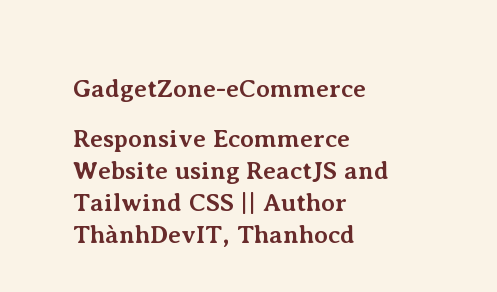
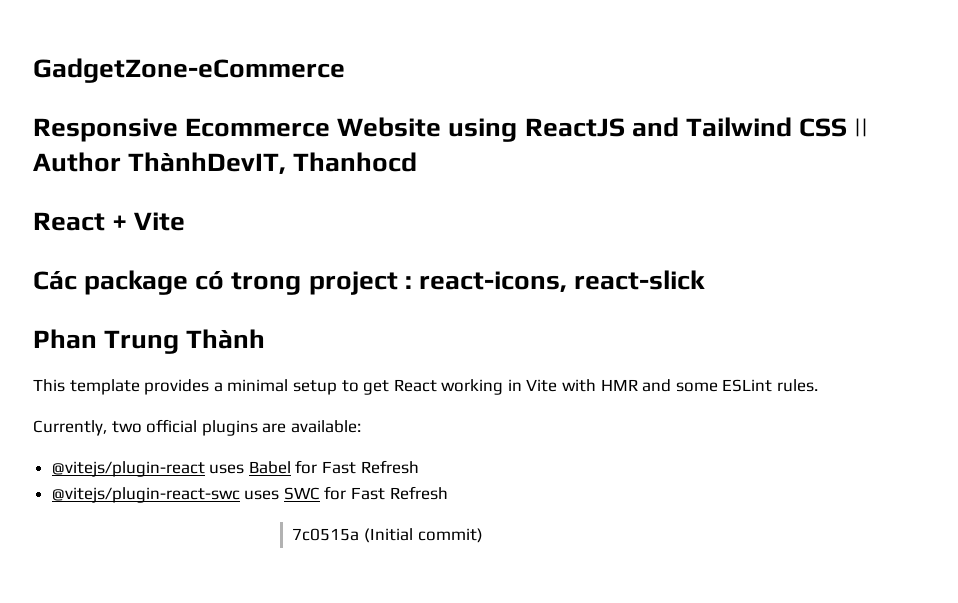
(355, 234) none -> [33,212,186,231] [33,270,706,295] [33,329,266,354] [33,379,819,395] [33,419,361,436] [51,460,419,477] [51,486,448,503] [292,528,483,543] // React + Vite // Các package có trong project : react-icons, react-slick // Phan Trung Thành // This template provides a minimal setup to get React working in Vite with HMR and some ESLint rules. // Currently, two official plugins are available: // @vitejs/plugin-react uses Babel for Fast Refresh // @vitejs/plugin-react-swc uses SWC for Fast Refresh // 7c0515a (Initial commit)

